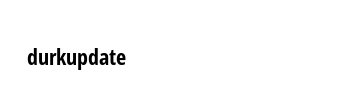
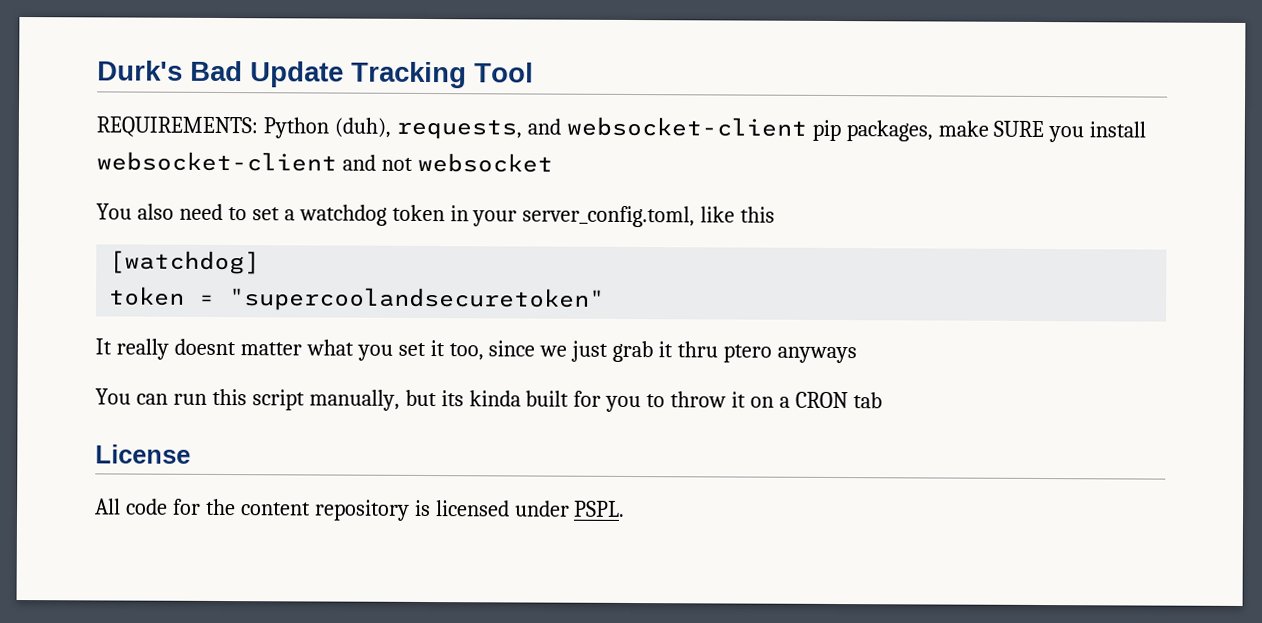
[27,48,126,70] durkupdate -> [97,60,534,89] [96,116,1147,143] [96,151,553,173] [96,203,776,228] [109,250,261,275] [109,286,606,312] [95,338,858,364] [95,388,882,413] [95,444,191,464] [95,498,626,521] Durk's Bad Update Tracking Tool // REQUIREMENTS: Python (duh), requests, and websocket-client pip packages, make SURE you install websocket-client and not websocket // You also need to set a watchdog token in your server_config.toml, like this // [watchdog] // token = "supercoolandsecuretoken" // It really doesnt matter what you set it too, since we just grab it thru ptero anyways // You can run this script manually, but its kinda built for you to throw it on a CRON tab // License // All code for the content repository is licensed under PSPL.

